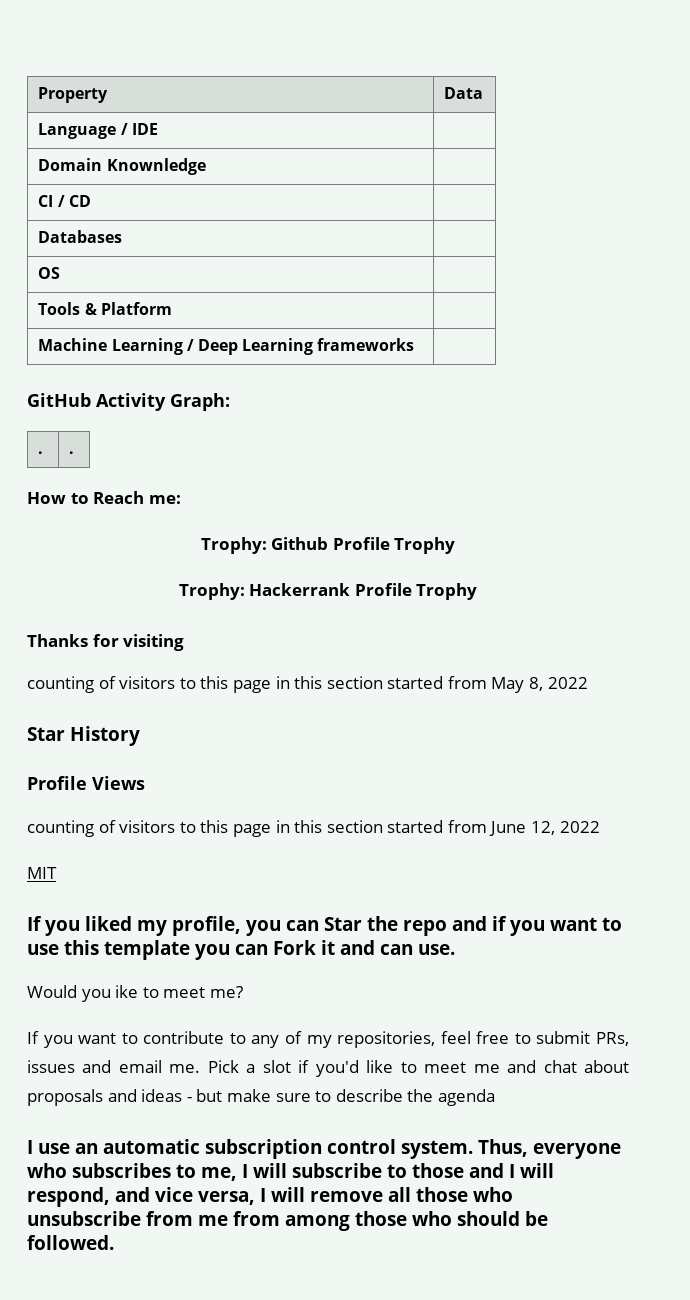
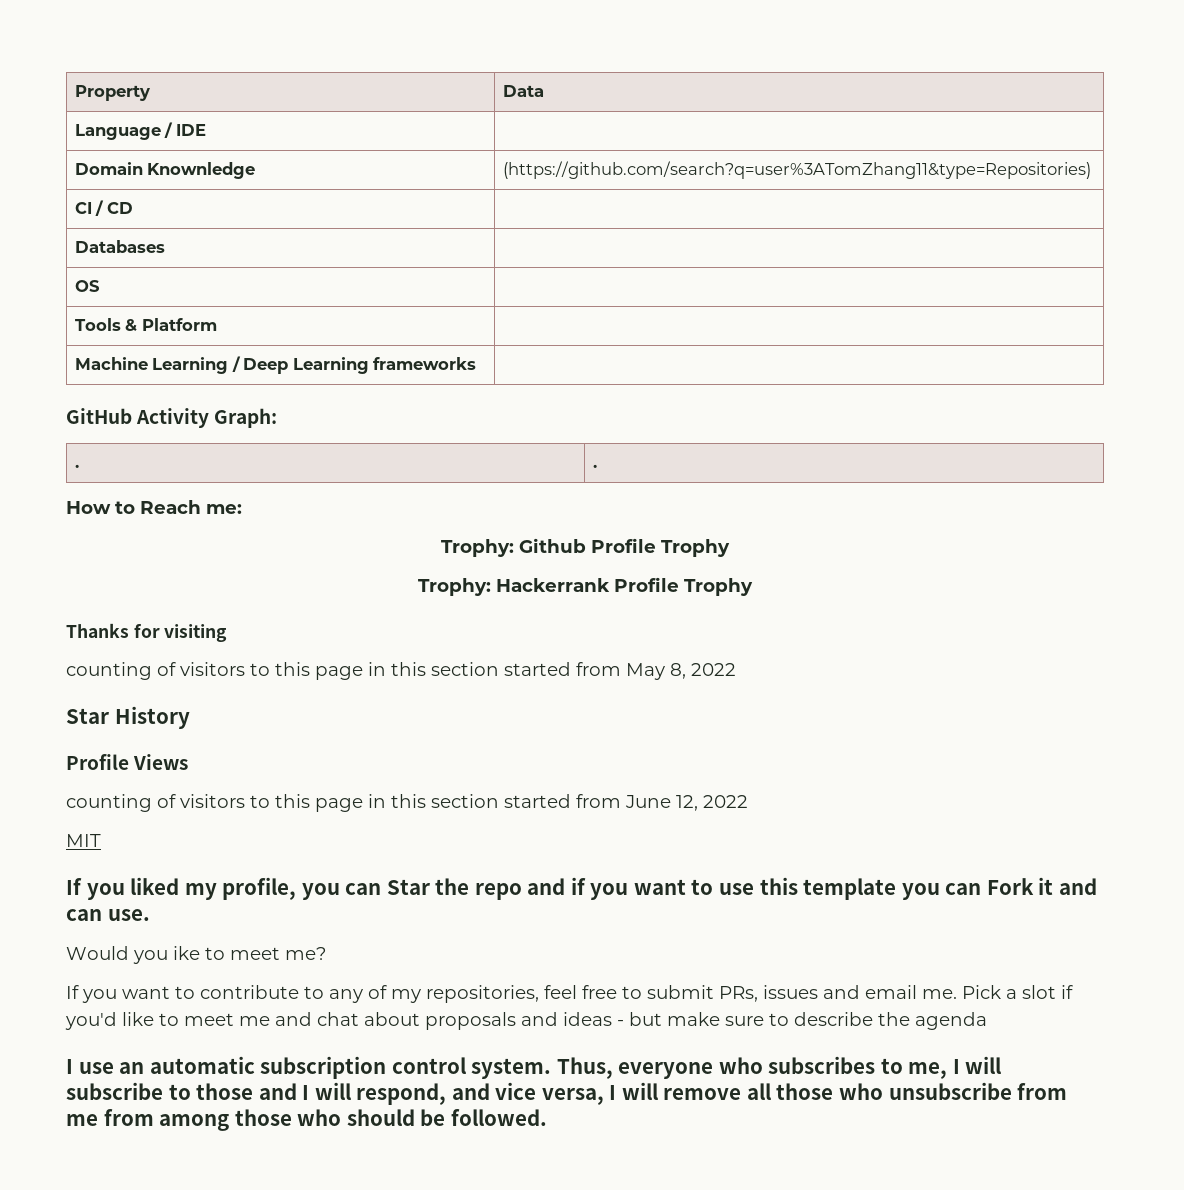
(206, 166) none -> [502,161,1091,179] (https://github.com/search?q=user%3ATomZhang11&type=Repositories)

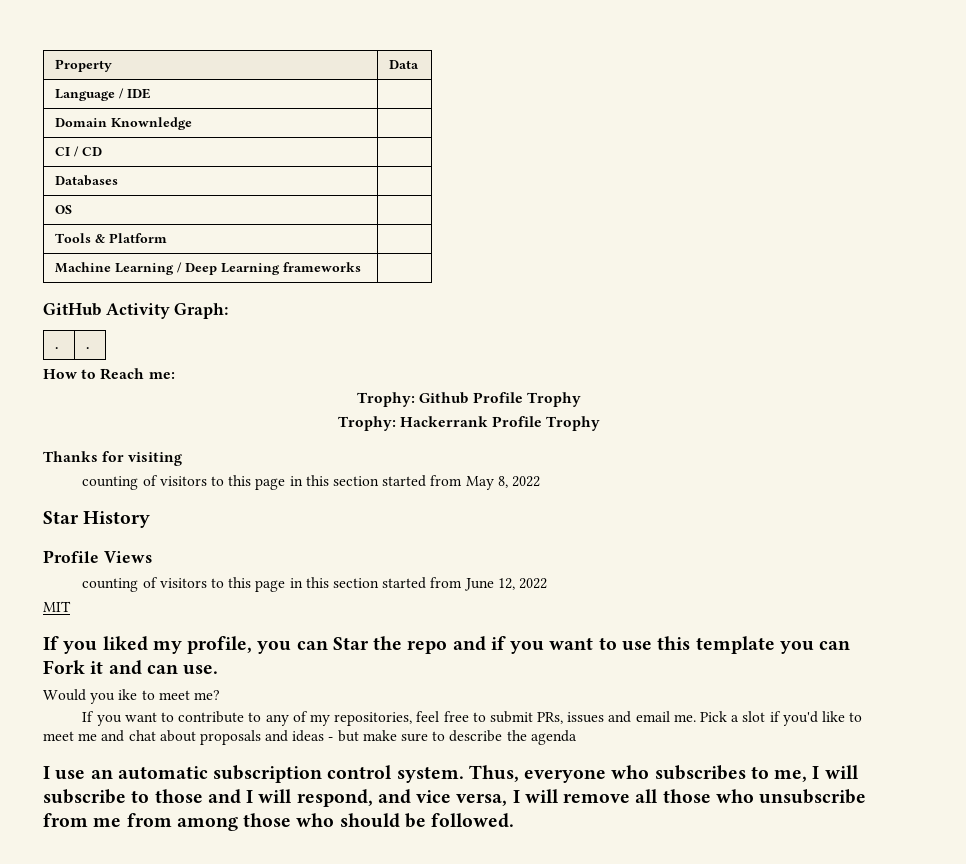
[502,161,1091,179] (https://github.com/search?q=user%3ATomZhang11&type=Repositories) -> (192, 123) none

